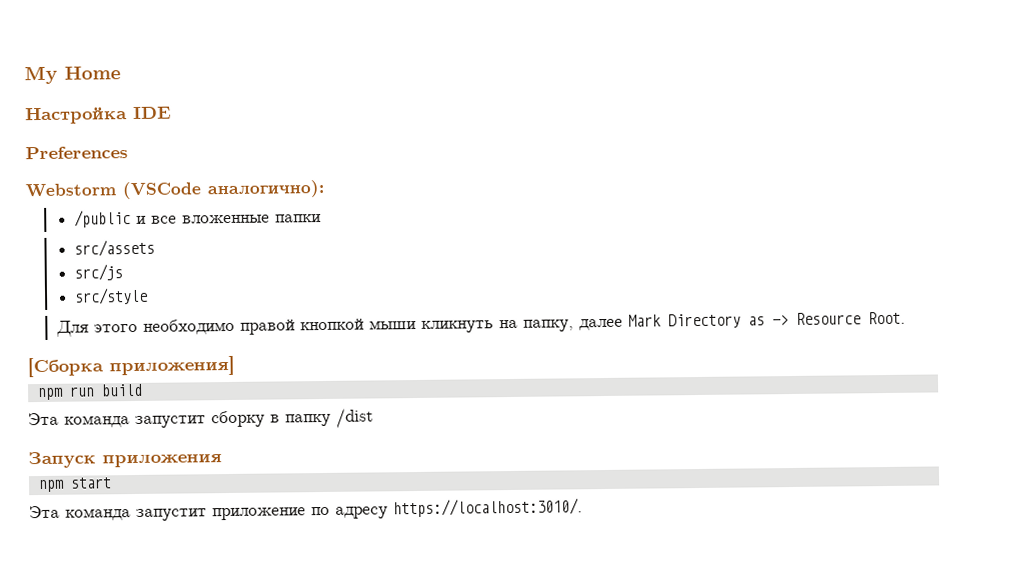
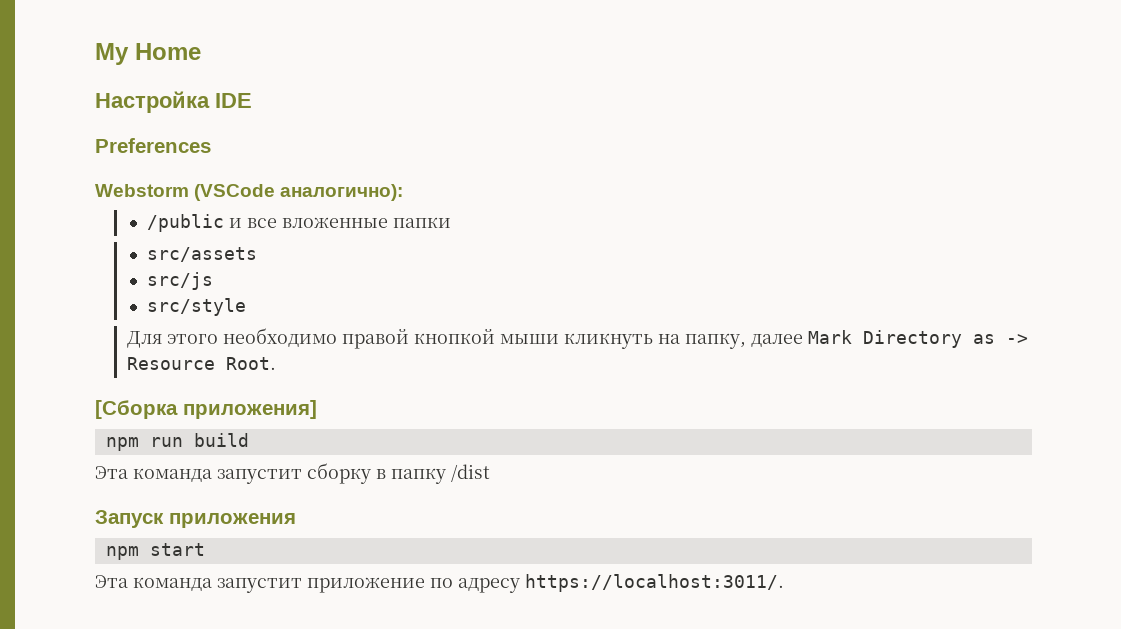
[393,498,583,518] https://localhost:3010/. -> [525,574,784,592] https://localhost:3011/.

